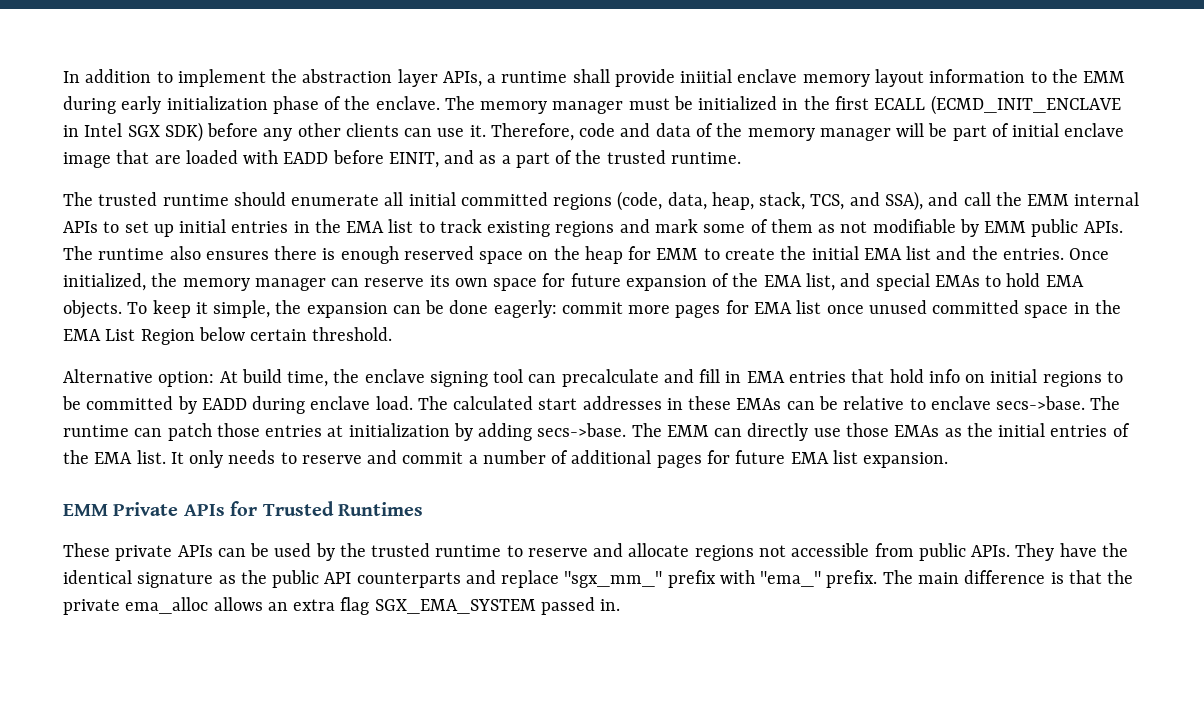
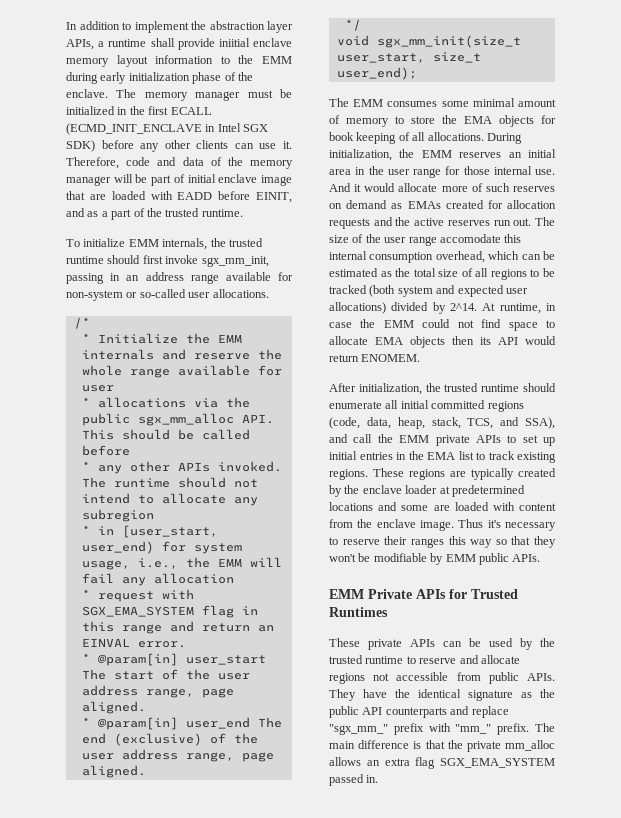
[63,192,93,206] The -> [66,238,263,250] [66,255,269,267] [66,272,293,284] [66,289,269,301] [73,317,90,329] [81,333,242,344] [81,349,282,360] [81,365,282,378] [81,385,114,392] [81,397,250,408] [81,413,274,426] [81,429,250,440] [81,445,130,456] [81,461,282,474] [81,477,258,488] [81,493,258,506] [81,509,154,522] [81,525,218,538] [81,541,242,554] [81,557,282,570] [81,573,234,586] [81,589,194,602] [81,605,258,618] [81,621,274,634] [81,638,186,648] [81,653,266,666] [81,669,250,680] [81,685,234,698] [81,701,146,714] [81,717,282,730] [81,733,258,746] [81,749,274,762] [81,765,146,778] [344,19,361,31] [336,35,521,48] [336,52,481,63] [336,67,417,80] [329,98,556,107] [329,115,556,127] [329,132,522,144] [329,149,556,161] [329,166,555,178] [329,183,555,192] [329,200,556,209] [329,217,555,229] [329,234,522,246] [329,251,555,263] [329,268,555,280] [329,285,528,297] [329,302,556,314] [329,319,555,331] [329,336,556,348] [329,354,421,362] [329,383,441,395] To initialize EMM internals, the trusted runtime should first invoke sgx_mm_init, passing in an address range available for non-system or so-called user allocations. // /* // * Initialize the EMM internals and reserve the whole range available for user // * allocations via the public sgx_mm_alloc API. This should be called before // * any other APIs invoked. The runtime should not intend to allocate any subregion // * in [user_start, user_end) for system usage, i.e., the EMM will fail any allocation // * request with SGX_EMA_SYSTEM flag in this range and return an EINVAL error. // * @param[in] user_start The start of the user address range, page aligned. // * @param[in] user_end The end (exclusive) of the user address range, page aligned. // */ // void sgx_mm_init(size_t user_start, size_t user_end); // The EMM consumes some minimal amount of memory to store the EMA objects for book keeping of all allocations. During initialization, the EMM reserves an initial area in the user range for those internal use. And it would allocate more of such reserves on demand as EMAs created for allocation requests and the active reserves run out. The size of the user range accomodate this internal consumption overhead, which can be estimated as the total size of all regions to be tracked (both system and expected user allocations) divided by 2^14. At runtime, in case the EMM could not find space to allocate EMA objects then its API would return ENOMEM. // After initialization, the
[1074,192,1140,206] internal -> [435,435,470,446] private
[555,219,868,237] regions and mark some of them as not -> [329,468,556,480] [329,485,525,497] [329,502,556,511] [329,519,556,531] [329,536,556,548] [329,553,371,562] regions. These regions are typically created by the enclave loader at predetermined locations and some are loaded with content from the enclave image. Thus it's necessary to reserve their ranges this way so that they won't be
[63,246,1110,264] [63,273,1084,291] [63,300,1121,319] [63,327,393,345] [63,369,1123,387] [62,396,1121,414] [63,423,1130,441] [63,450,949,468] The runtime also ensures there is enough reserved space on the heap for EMM to create the initial EMA list and the entries. Once initialized, the memory manager can reserve its own space for future expansion of the EMA list, and special EMAs to hold EMA objects. To keep it simple, the expansion can be done eagerly: commit more pages for EMA list once unused committed space in the EMA List Region below certain threshold. // Alternative option: At build time, the enclave signing tool can precalculate and fill in EMA entries that hold info on initial regions to be committed by EADD during enclave load. The calculated start addresses in these EMAs can be relative to enclave secs->base. The runtime can patch those entries at initialization by adding secs->base. The EMM can directly use those EMAs as the initial entries of the EMA list. It only needs to reserve and commit a number of additional pages for future EMA list expansion. -> (541, 558) none
[760,571,822,587] "ema_" -> [455,724,492,734] "mm_"
[125,597,209,614] ema_alloc -> [505,740,555,751] mm_alloc

